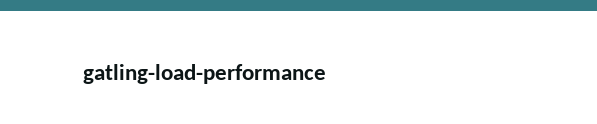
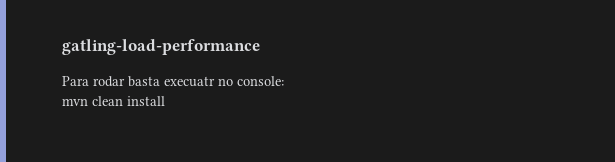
(326, 74) none -> [62,76,284,87] [62,96,165,106] // Para rodar basta execuatr no console: // mvn clean install

